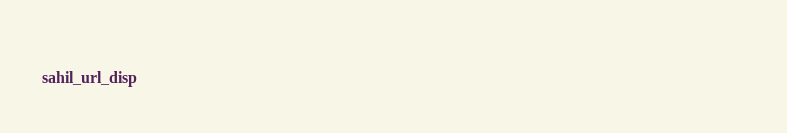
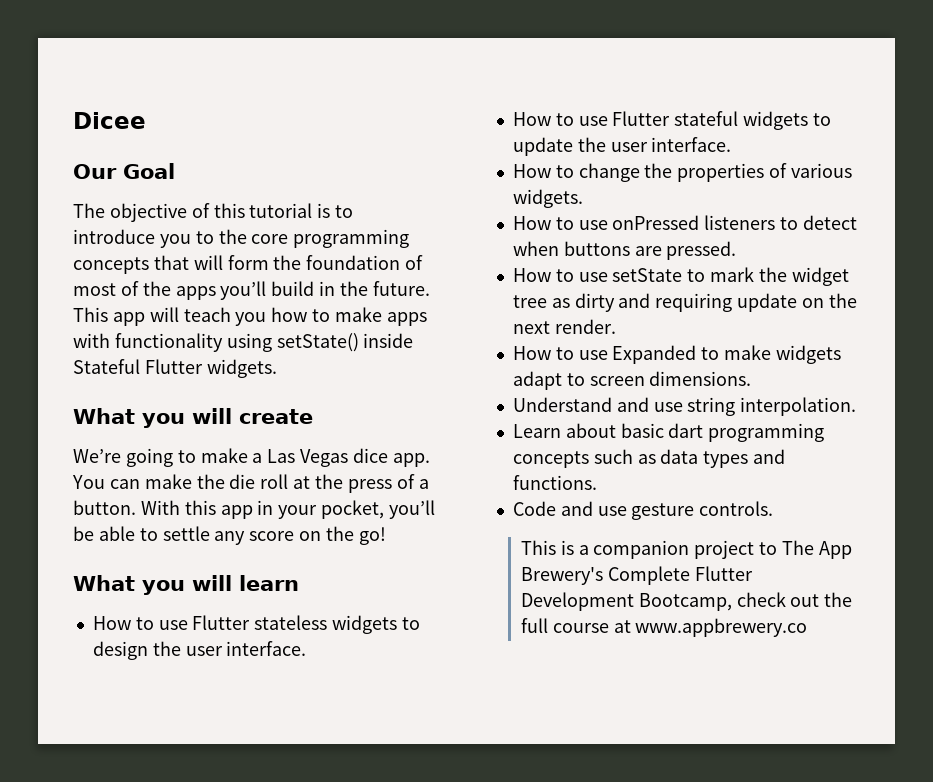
[42,71,137,87] sahil_url_disp -> [73,112,146,129] [73,163,175,179] [73,203,354,222] [73,229,410,248] [73,255,424,274] [73,281,430,300] [73,307,427,326] [73,333,414,352] [73,359,277,378] [73,408,313,428] [73,448,430,467] [72,474,429,493] [73,500,436,519] [73,526,386,545] [73,575,299,595] [92,615,420,634] [92,641,307,660] [512,111,831,130] [512,137,732,156] [512,163,852,182] [512,189,583,208] [512,215,857,230] [512,241,737,260] [512,267,849,286] [512,293,857,312] [512,319,616,334] [512,345,841,364] [512,371,752,390] [512,397,857,416] [512,423,825,442] [512,449,786,468] [512,475,597,490] [512,501,774,520] [520,540,852,559] [520,566,753,585] [520,592,853,611] [520,618,808,637] Dicee // Our Goal // The objective of this tutorial is to introduce you to the core programming concepts that will form the foundation of most of the apps you’ll build in the future. This app will teach you how to make apps with functionality using setState() inside Stateful Flutter widgets. // What you will create // We’re going to make a Las Vegas dice app. You can make the die roll at the press of a button. With this app in your pocket, you’ll be able to settle any score on the go! // What you will learn // How to use Flutter stateless widgets to design the user interface. // How to use Flutter stateful widgets to update the user interface. // How to change the properties of various widgets. // How to use onPressed listeners to detect when buttons are pressed. // How to use setState to mark the widget tree as dirty and requiring update on the next render. // How to use Expanded to make widgets adapt to screen dimensions. // Understand and use string interpolation. // Learn about basic dart programming concepts such as data types and functions. // Code and use gesture controls. // This is a companion project to The App Brewery's Complete Flutter Development Bootcamp, check out the full course at www.appbrewery.co

